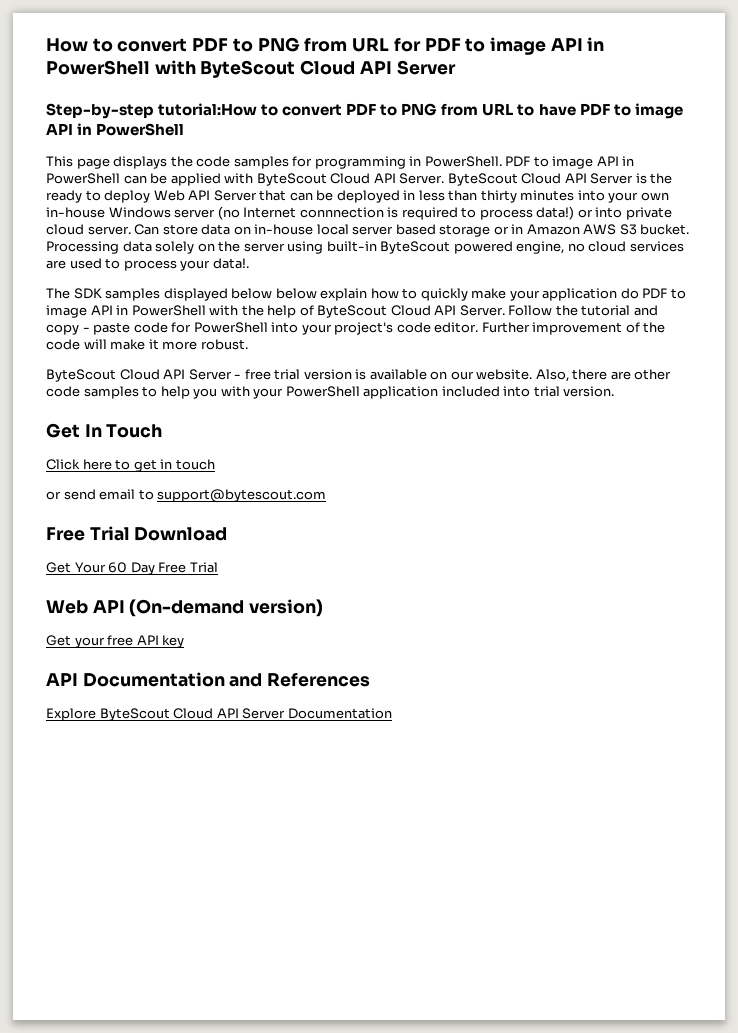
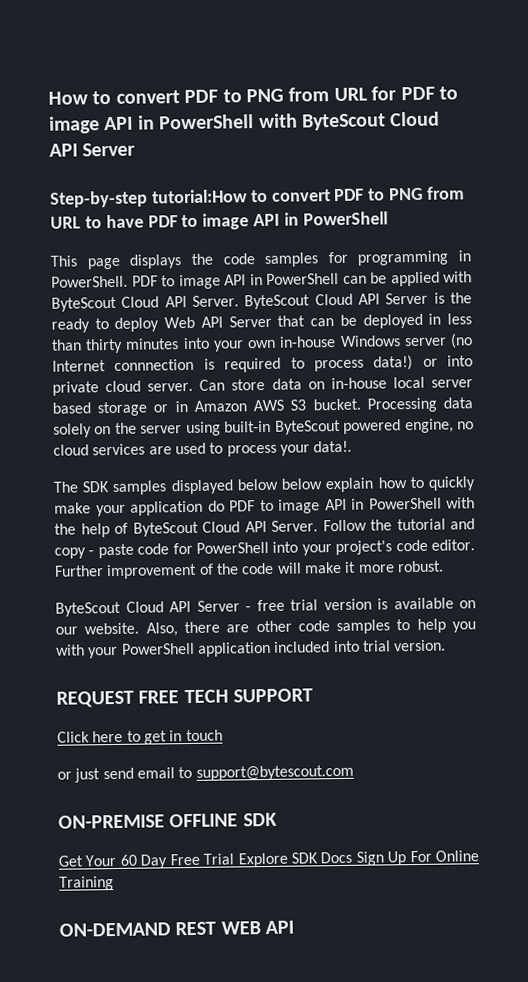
[46,423,163,438] Get In Touch -> [56,688,314,708] REQUEST FREE TECH SUPPORT
(61, 495) none -> [74,768,101,783] just
[46,526,228,541] Free Trial Download -> [58,812,277,829] ON-PREMISE OFFLINE SDK
[46,599,324,617] [46,635,185,648] [46,672,371,687] [46,708,392,721] // Web API (On-demand version) // Get your free API key // API Documentation and References // Explore ByteScout Cloud API Server Documentation -> [237,850,480,868] [59,876,114,891] [59,920,295,937] Explore SDK Docs Sign Up For Online Training // ON-DEMAND REST WEB API

